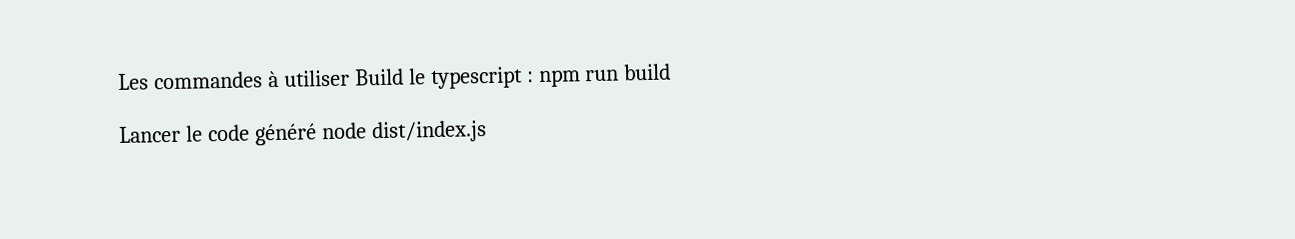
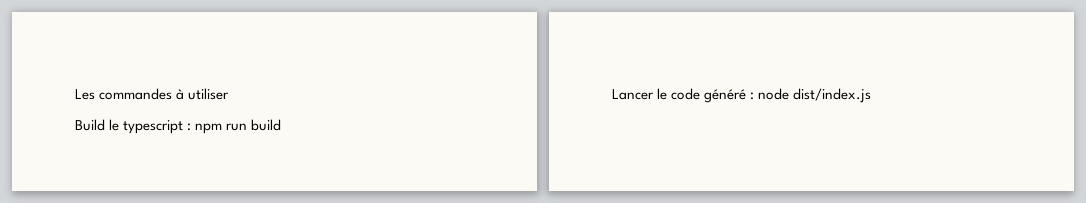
(350, 78) none -> (230, 94) //
(317, 134) none -> [750,92,755,100] :

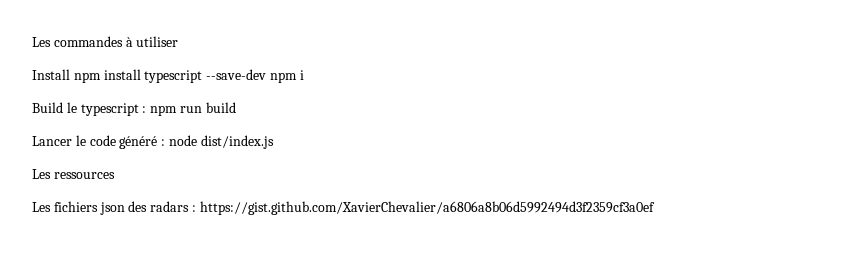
(230, 94) none -> [32,69,304,83] // Install npm install typescript --save-dev npm i
(872, 95) none -> [32,169,115,179] [32,201,655,215] // Les ressources // Les fichiers json des radars : https://gist.github.com/XavierChevalier/a6806a8b06d5992494d3f2359cf3a0ef

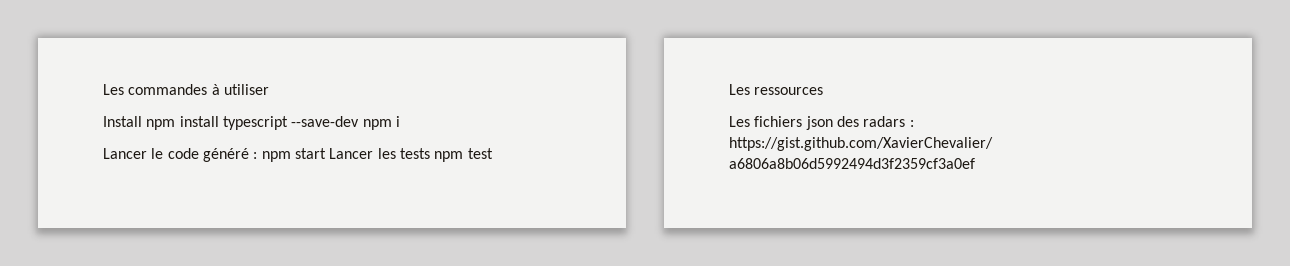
[32,102,236,116] // Build le typescript : npm run build -> (400, 121) none
[168,135,274,149] node dist/index.js -> [261,148,493,162] npm start Lancer les tests npm test

